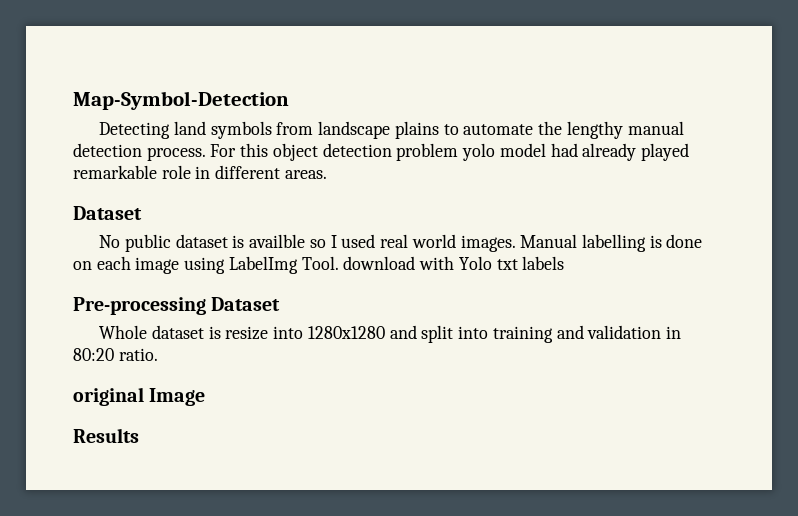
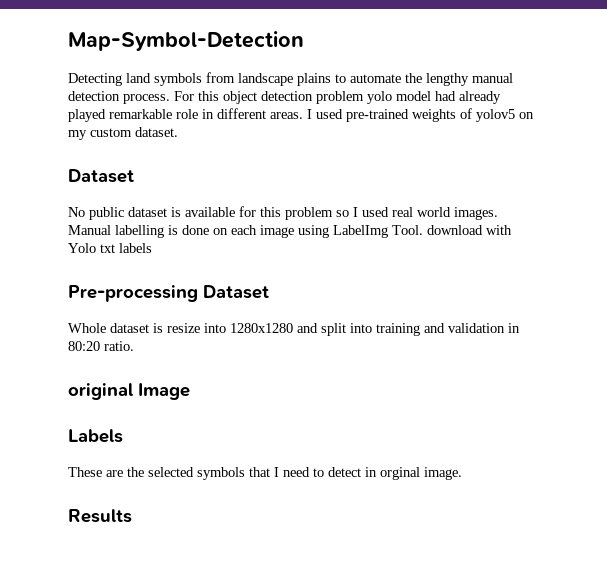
(327, 174) none -> [307,108,534,122] [68,127,178,140] I used pre-trained weights of yolov5 on my custom dataset.
[249,234,306,248] availble -> [185,206,333,220] available for this problem
(206, 397) none -> [68,429,123,443] [68,467,462,480] // Labels // These are the selected symbols that I need to detect in orginal image.

